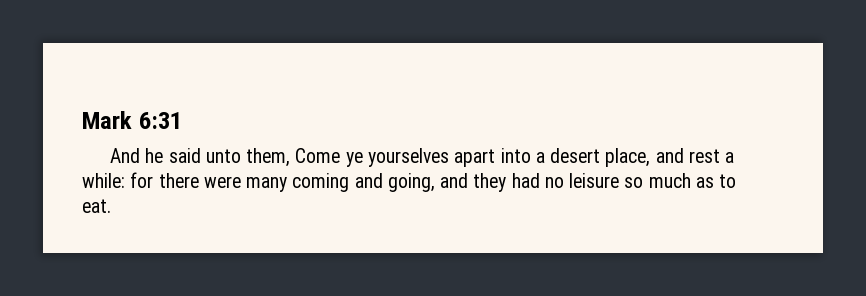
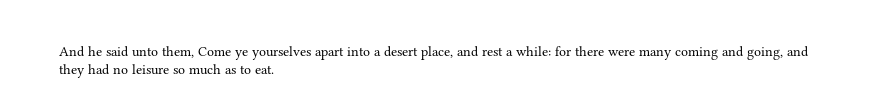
[82,111,182,129] Mark 6:31 // -> (59, 51) none

